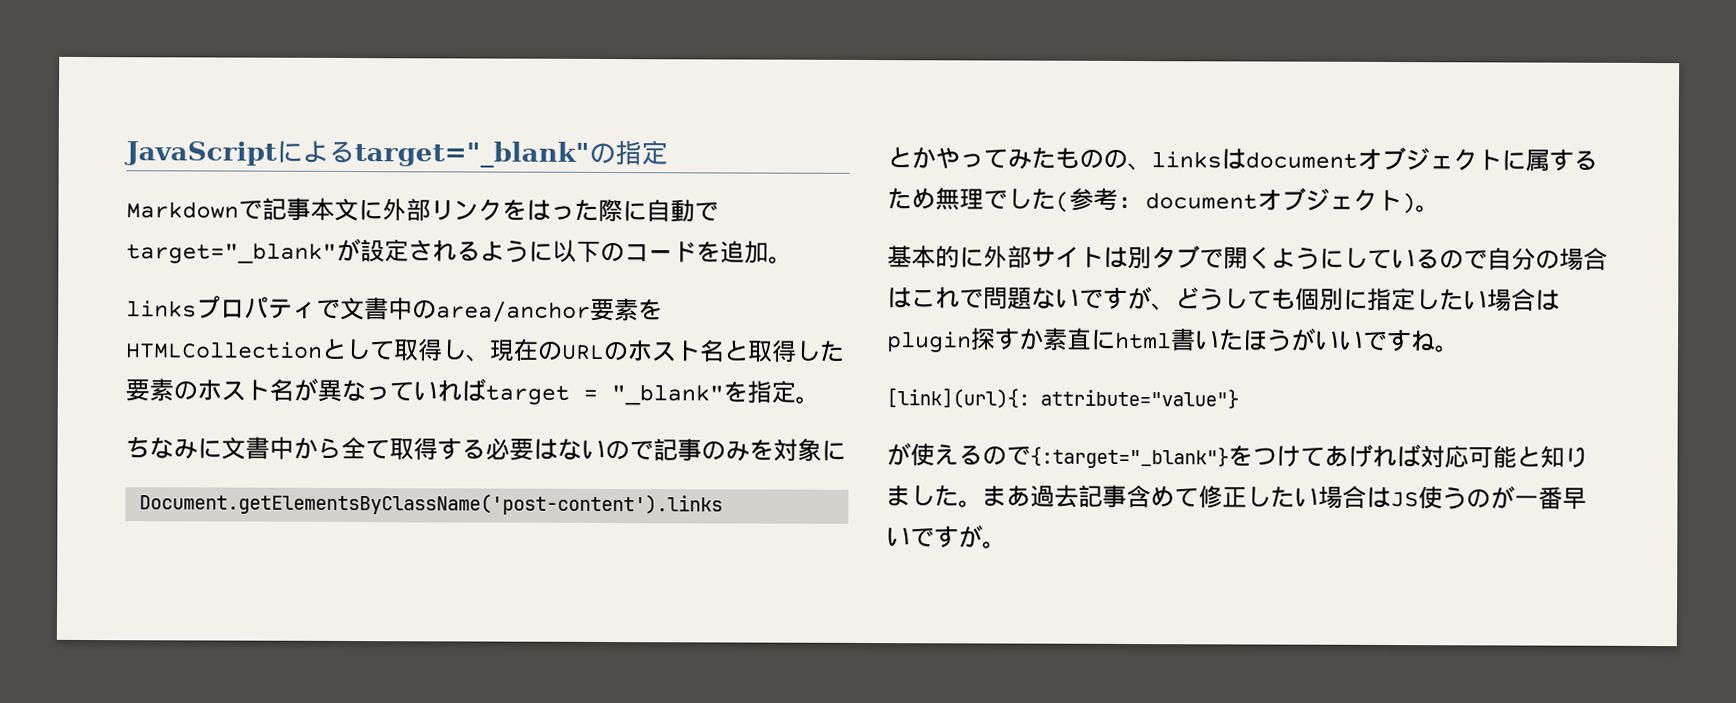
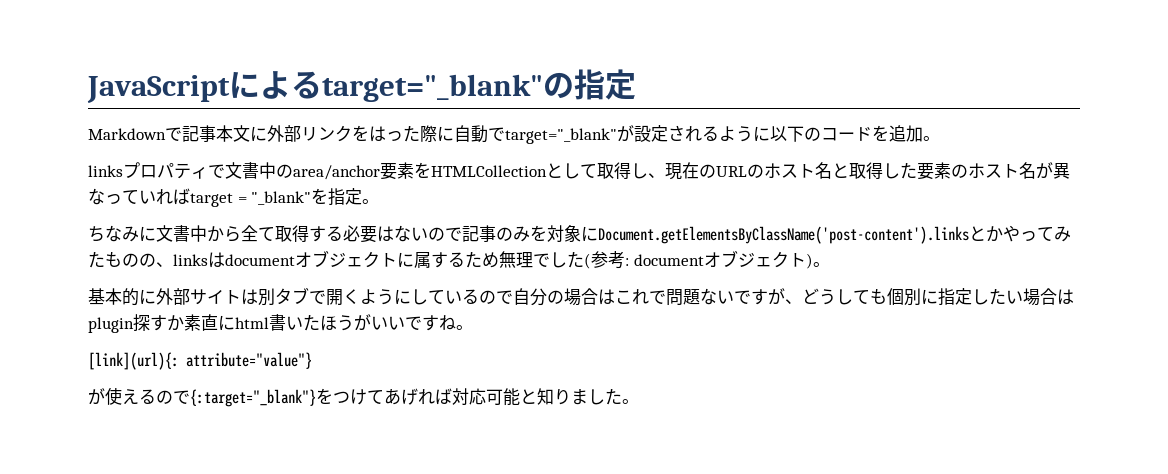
(846, 450) // -> (598, 234) none
(724, 504) // -> (969, 235) none
[982,484,1587,510] [886,524,1007,549] まあ過去記事含めて修正したい場合はJS使うのが一番早いですが。 -> (639, 401) none

